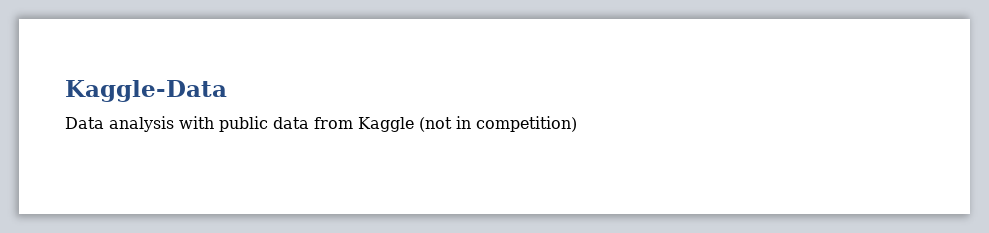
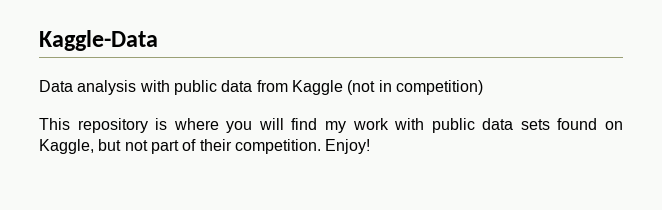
(577, 124) none -> [39,118,623,133] [39,139,371,154] // This repository is where you will find my work with public data sets found on Kaggle, but not part of their competition. Enjoy!

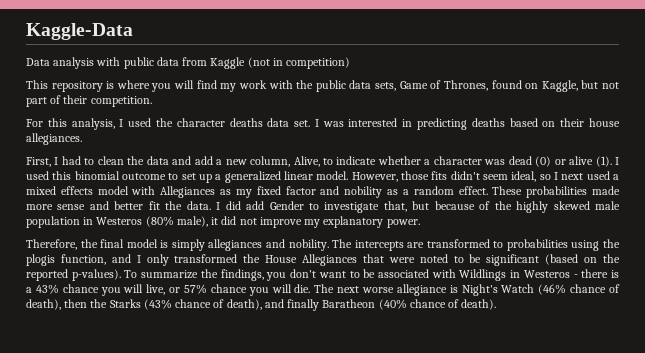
[431,118,550,133] public data sets -> [296,80,488,92] the public data sets, Game of Thrones,
[325,139,371,154] Enjoy! -> [26,118,620,130] [26,133,82,145] [26,156,619,167] [26,171,620,183] [26,186,620,198] [26,201,620,213] [26,216,420,228] [26,239,620,251] [26,254,620,266] [26,269,619,281] [26,284,620,296] [26,299,497,311] // For this analysis, I used the character deaths data set. I was interested in predicting deaths based on their house allegiances. // First, I had to clean the data and add a new column, Alive, to indicate whether a character was dead (0) or alive (1). I used this binomial outcome to set up a generalized linear model. However, those fits didn't seem ideal, so I next used a mixed effects model with Allegiances as my fixed factor and nobility as a random effect. These probabilities made more sense and better fit the data. I did add Gender to investigate that, but because of the highly skewed male population in Westeros (80% male), it did not improve my explanatory power. // Therefore, the final model is simply allegiances and nobility. The intercepts are transformed to probabilities using the plogis function, and I only transformed the House Allegiances that were noted to be significant (based on the reported p-values). To summarize the findings, you don't want to be associated with Wildlings in Westeros - there is a 43% chance you will live, or 57% chance you will die. The next worse allegiance is Night's Watch (46% chance of death), then the Starks (43% chance of death), and finally Baratheon (40% chance of death).

